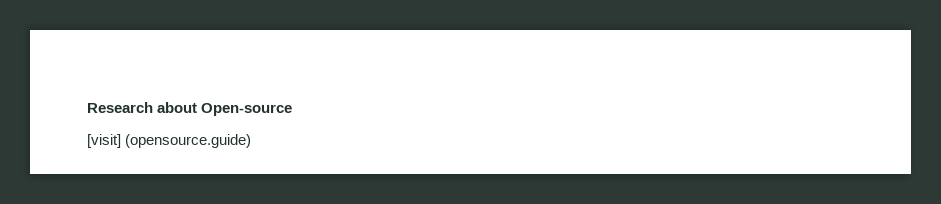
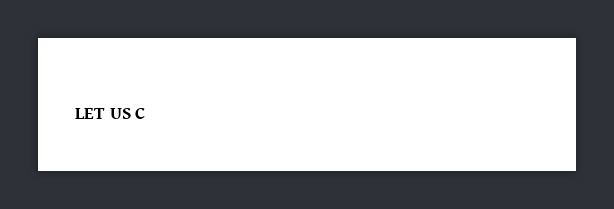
[87,102,293,116] [87,134,252,148] Research about Open-source // [visit] (opensource.guide) -> [75,108,146,119] LET US C

